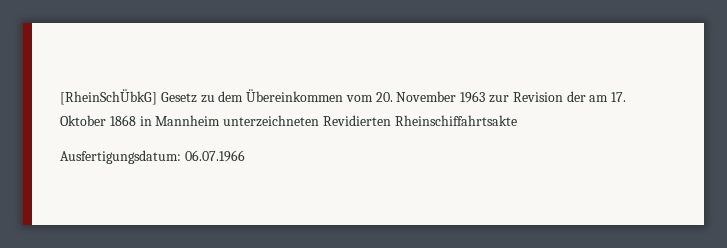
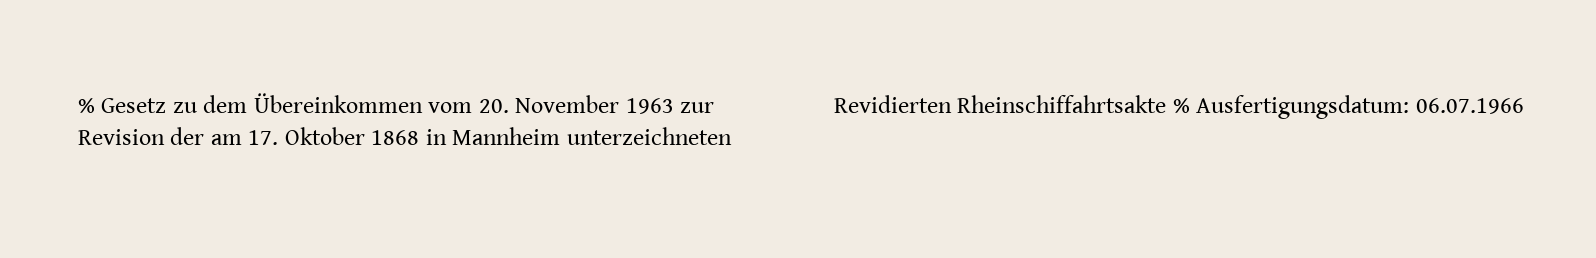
[60,89,157,105] [RheinSchÜbkG] -> [78,98,95,113] %
(517, 120) // -> [1172,98,1190,113] %

